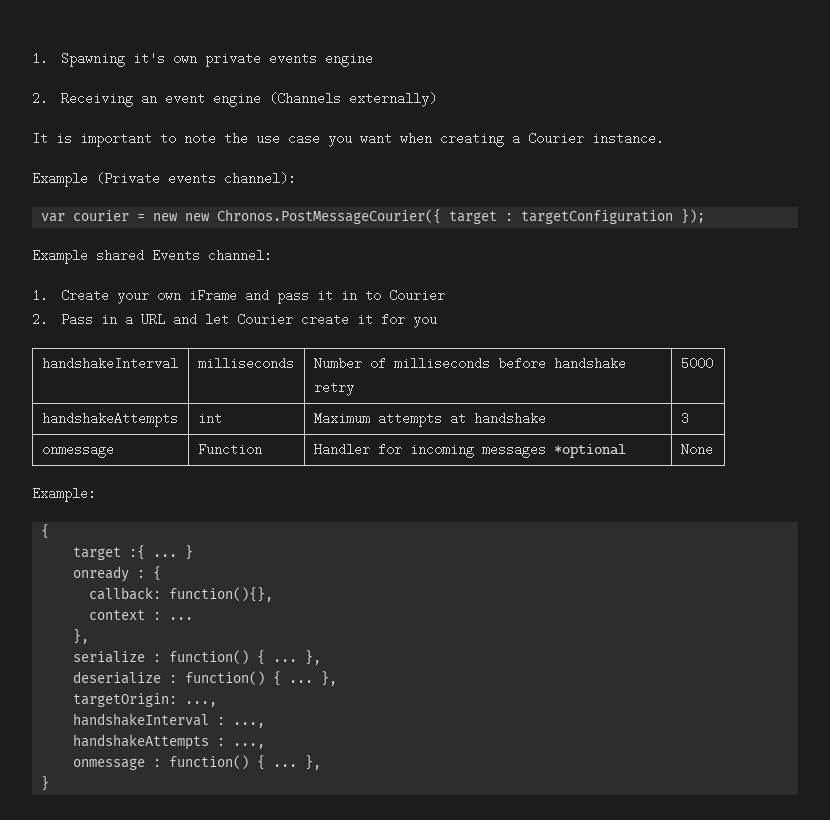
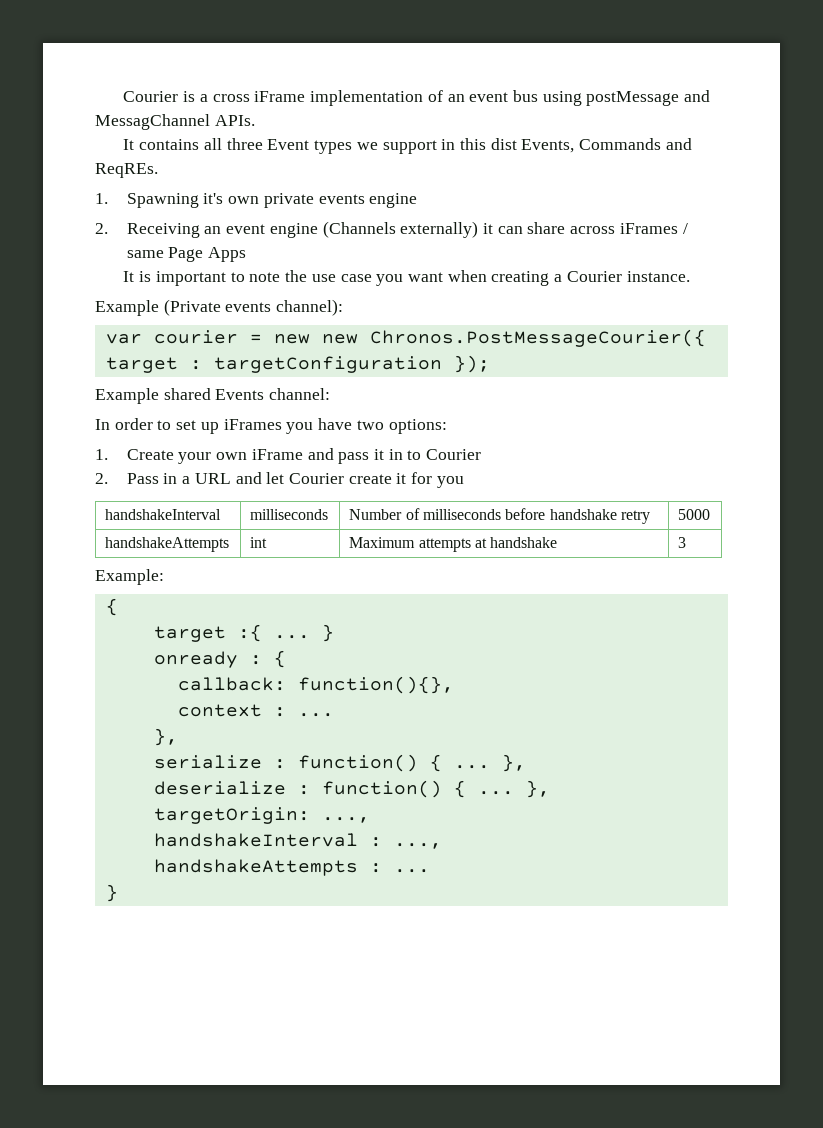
(32, 58) none -> [123,90,711,106] [95,114,255,130] [123,138,692,154] [95,163,158,178] Courier is a cross iFrame implementation of an event bus using postMessage and MessagChannel APIs. // It contains all three Event types we support in this dist Events, Commands and ReqREs. //
(438, 99) none -> [482,222,688,234] [126,247,247,262] it can share across iFrames / same Page Apps
(272, 255) none -> [95,418,447,434] // In order to set up iFrames you have two options:
[41,443,114,458] [197,443,262,456] [313,443,626,458] [680,443,713,456] // onmessage | Function | Handler for incoming messages *optional | None -> (687, 542) none
[233,743,266,749] [73,755,322,770] ..., // onmessage : function() { ... }, -> [393,869,430,873] ...

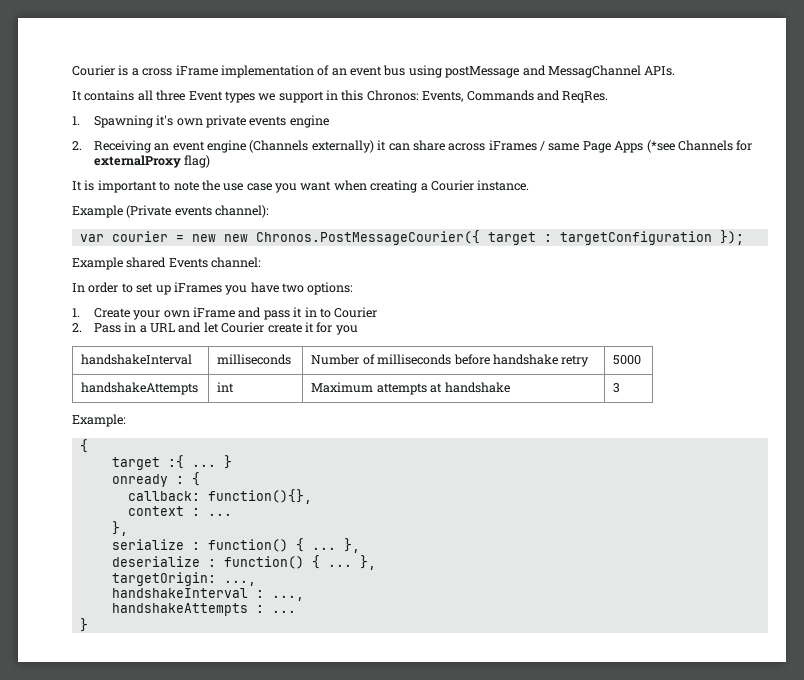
[490,138,517,150] dist -> [366,90,419,101] Chronos:
[95,163,158,178] ReqREs. -> [562,91,609,103] ReqRes.
(247, 254) none -> [646,140,753,153] [93,155,211,168] (*see Channels for externalProxy flag)

